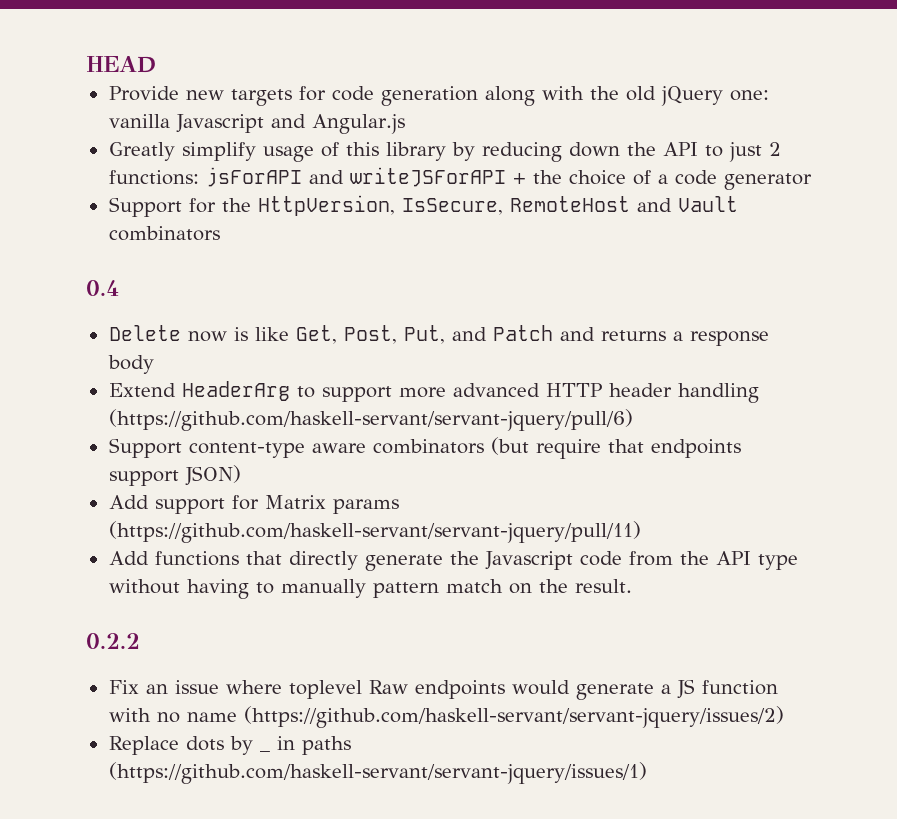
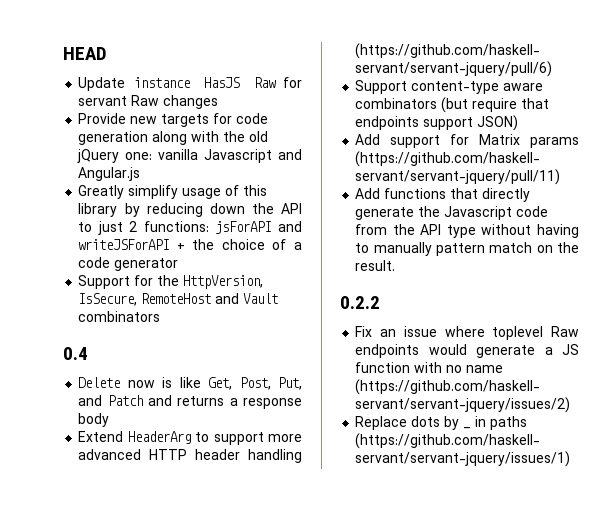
(156, 64) none -> [78,77,302,91] [78,95,219,109] // Update instance HasJS Raw for servant Raw changes

